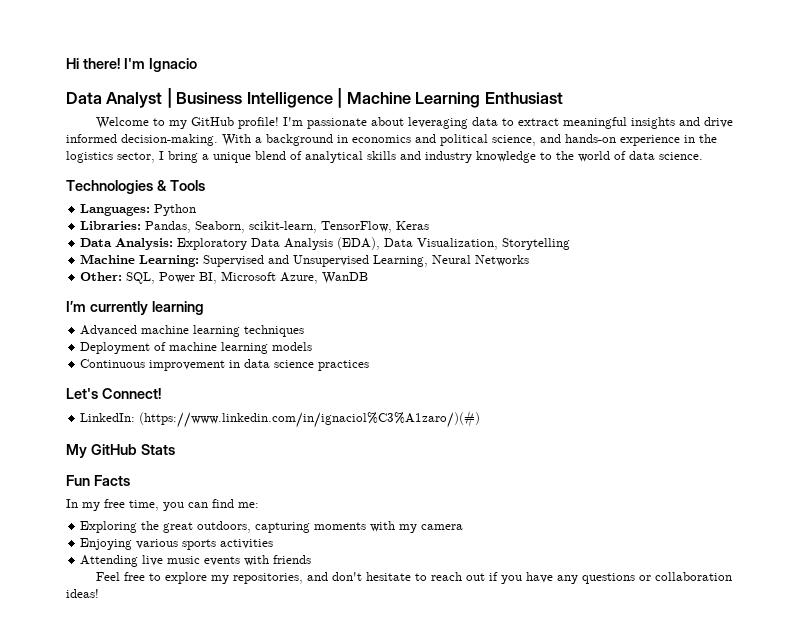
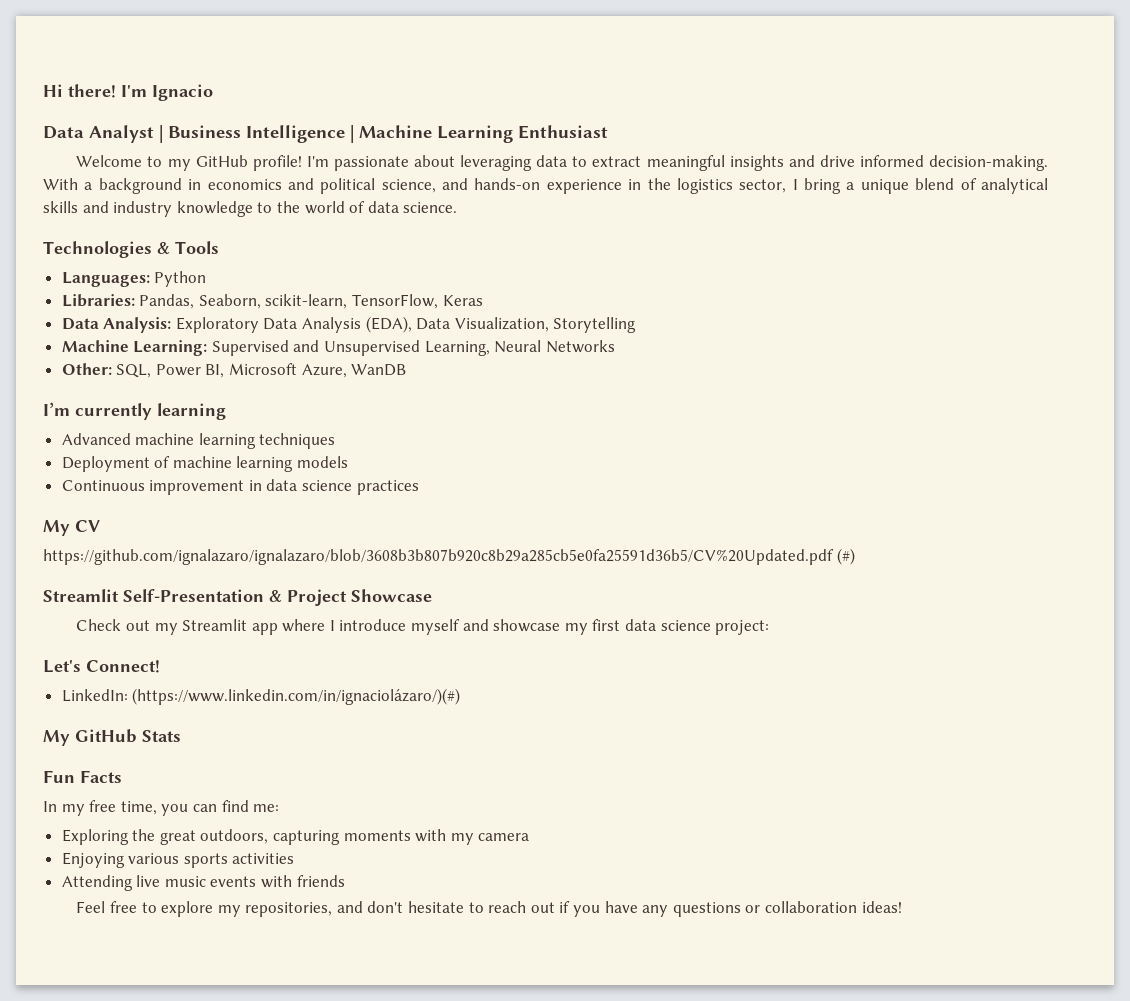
(370, 365) none -> [43,520,100,536] [43,548,855,565] [43,589,432,606] [76,619,770,635] // My CV // https://github.com/ignalazaro/ignalazaro/blob/3608b3b807b920c8b29a285cb5e0fa25591d36b5/CV%20Updated.pdf (#) // Streamlit Self-Presentation & Project Showcase // Check out my Streamlit app where I introduce myself and showcase my first data science project:
[139,410,481,428] (https://www.linkedin.com/in/ignaciol%C3%A1zaro/)(#) -> [132,688,461,705] (https://www.linkedin.com/in/ignaciolázaro/)(#)

